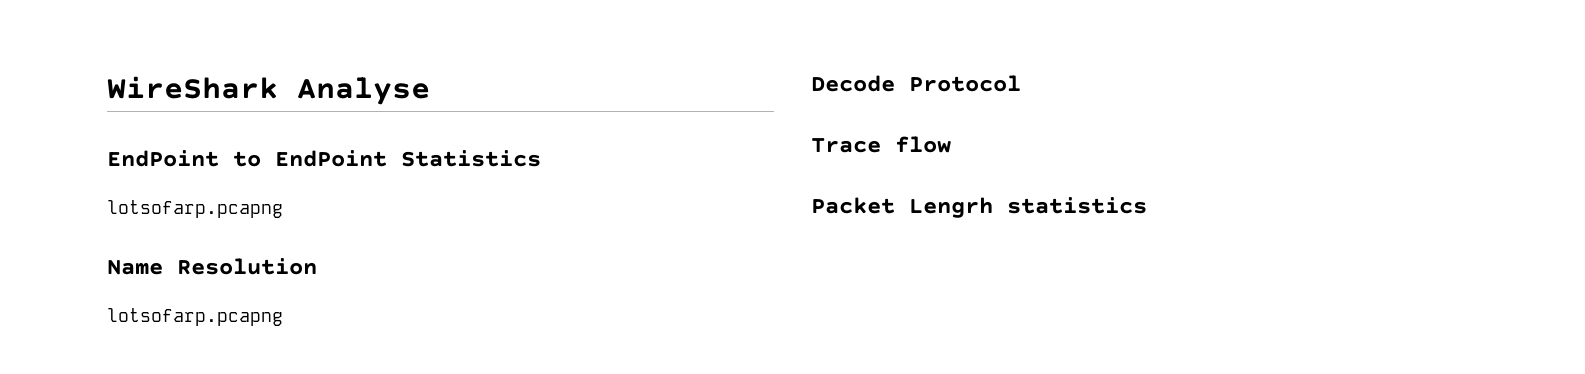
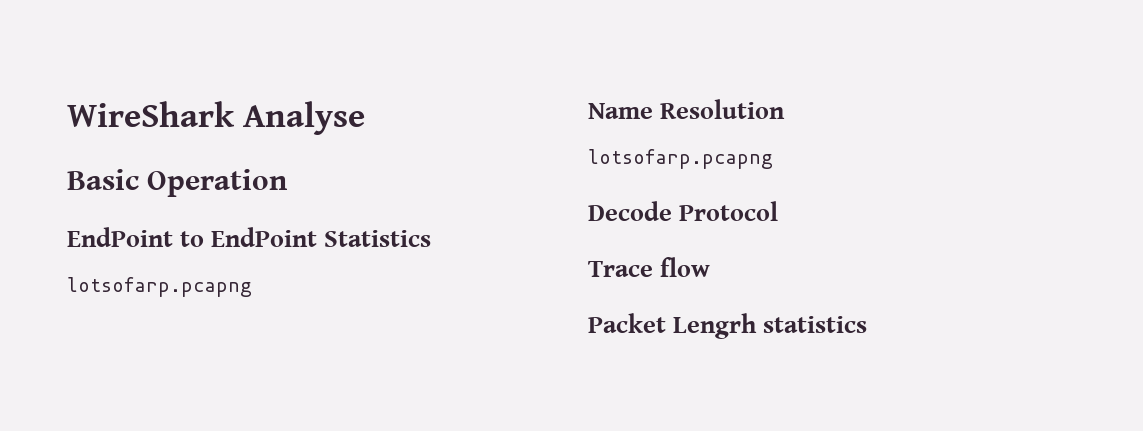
(430, 91) none -> [67,169,289,197] // Basic Operation

